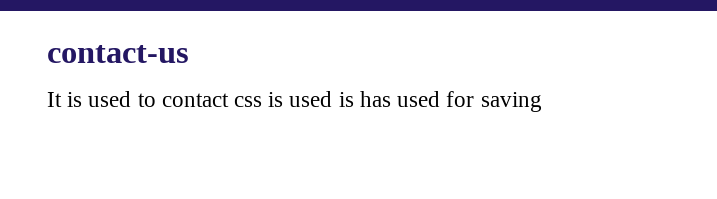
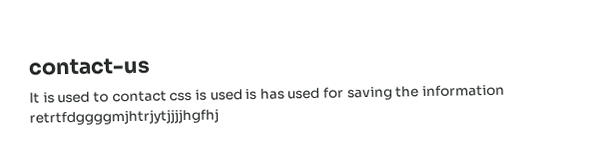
(542, 102) none -> [395,84,506,98] [29,108,219,126] the information retrtfdggggmjhtrjytjjjjhgfhj

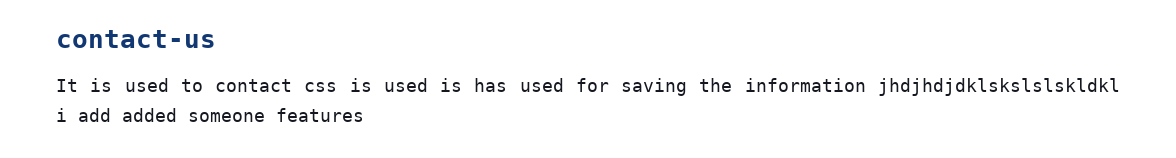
[29,108,219,126] retrtfdggggmjhtrjytjjjjhgfhj -> [877,78,1120,96] [56,108,364,122] jhdjhdjdklskslslskldkl i add added someone features

